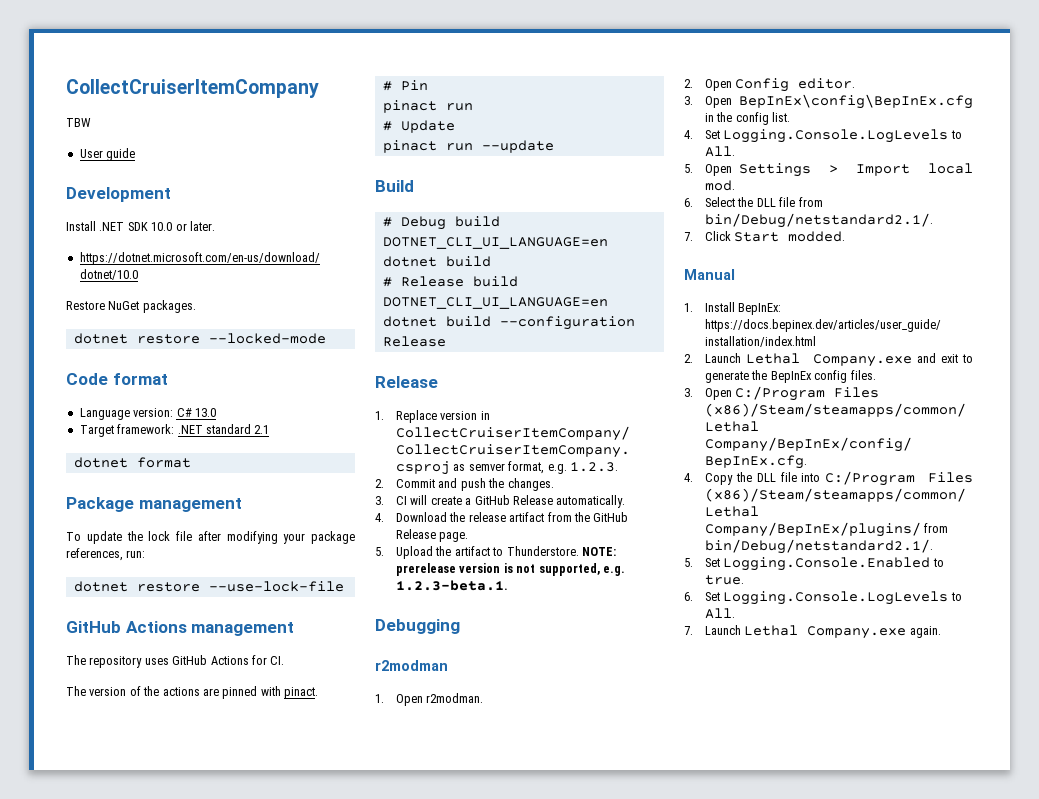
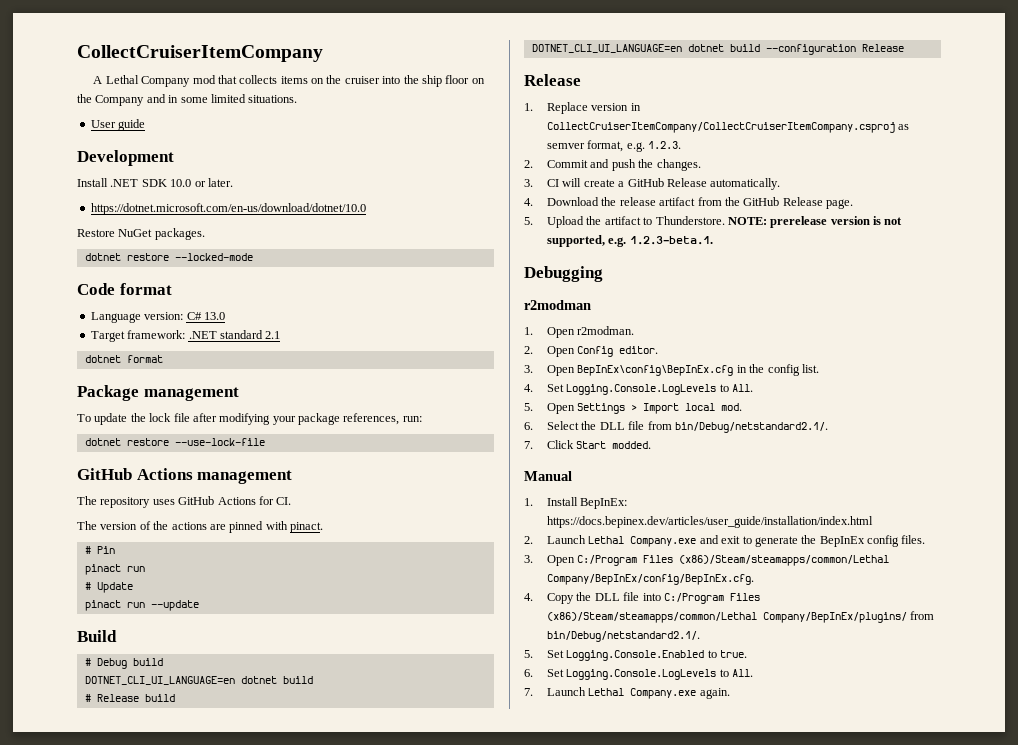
[66,118,91,127] TBW -> [93,75,485,87] [77,94,298,106] A Lethal Company mod that collects items on the cruiser into the ship floor on the Company and in some limited situations.

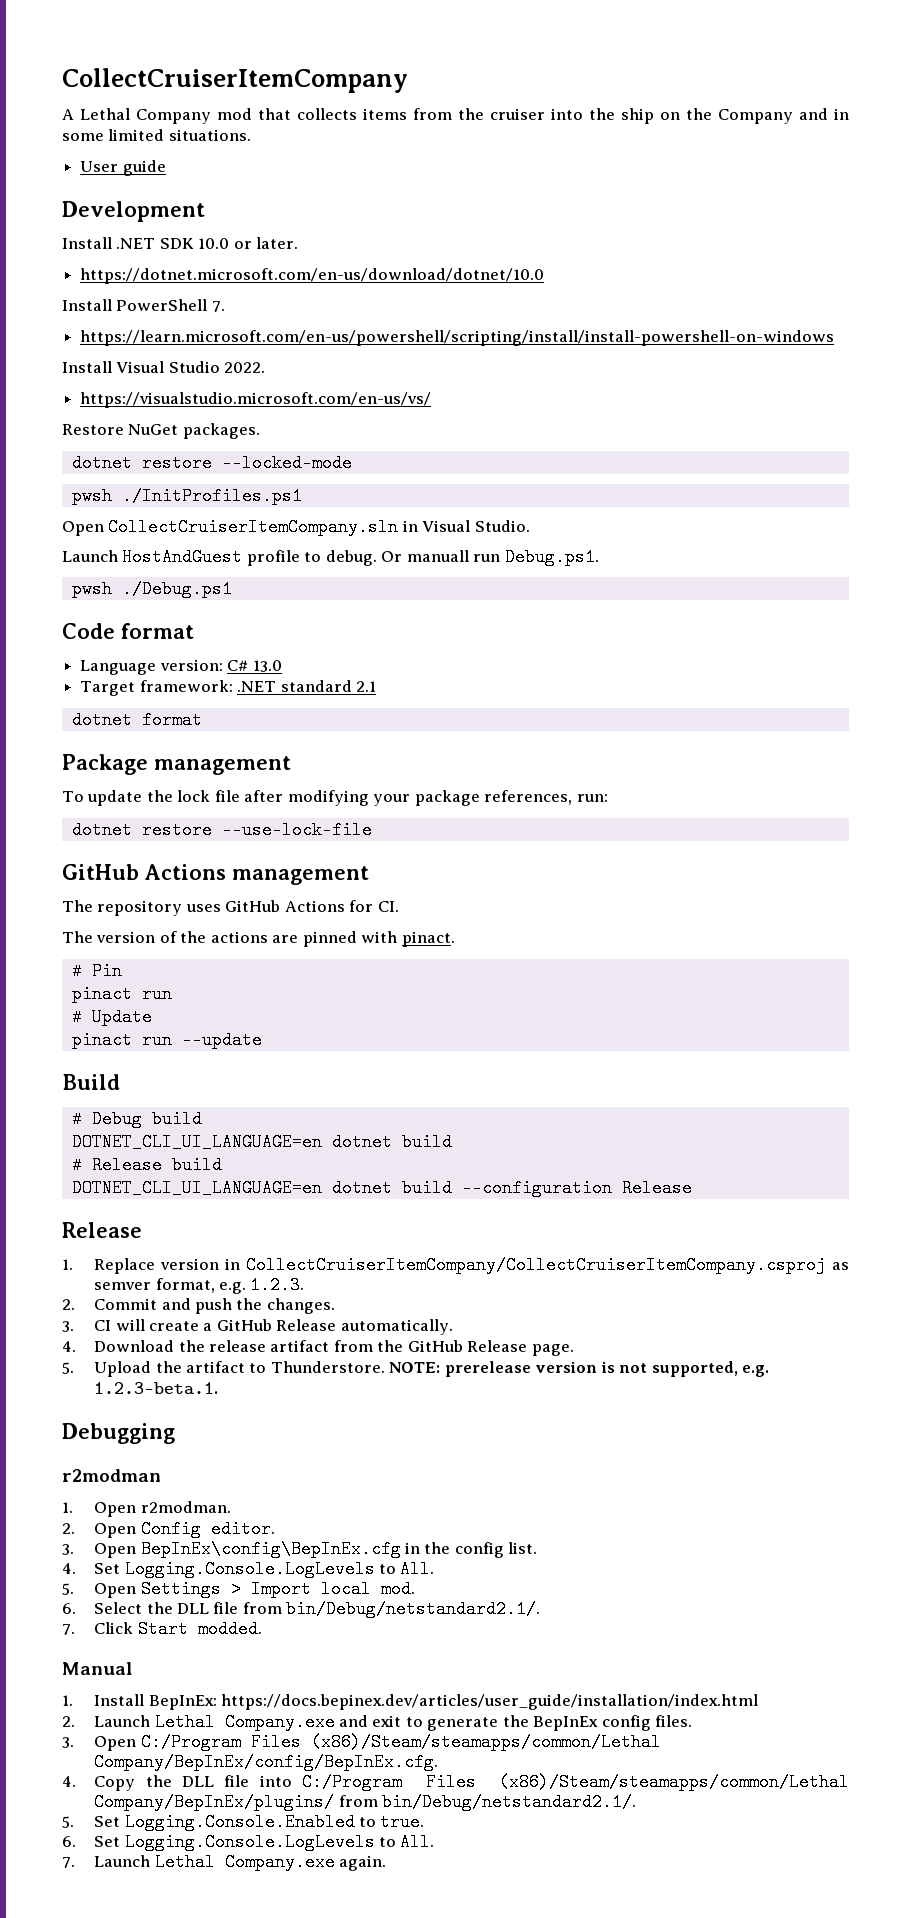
[311,78,325,84] on -> [413,108,452,120] from
[445,75,470,84] floor -> (654, 116) none
(366, 209) none -> [62,299,225,312] [80,330,835,346] [62,361,266,373] [80,392,432,408] // Install PowerShell 7. // https://learn.microsoft.com/en-us/powershell/scripting/install/install-powershell-on-windows // Install Visual Studio 2022. // https://visualstudio.microsoft.com/en-us/vs/
(253, 257) none -> [71,487,302,505] [62,518,530,536] [62,548,599,566] [71,580,232,598] // pwsh ./InitProfiles.ps1 // Open CollectCruiserItemCompany.sln in Visual Studio. // Launch HostAndGuest profile to debug. Or manuall run Debug.ps1. // pwsh ./Debug.ps1

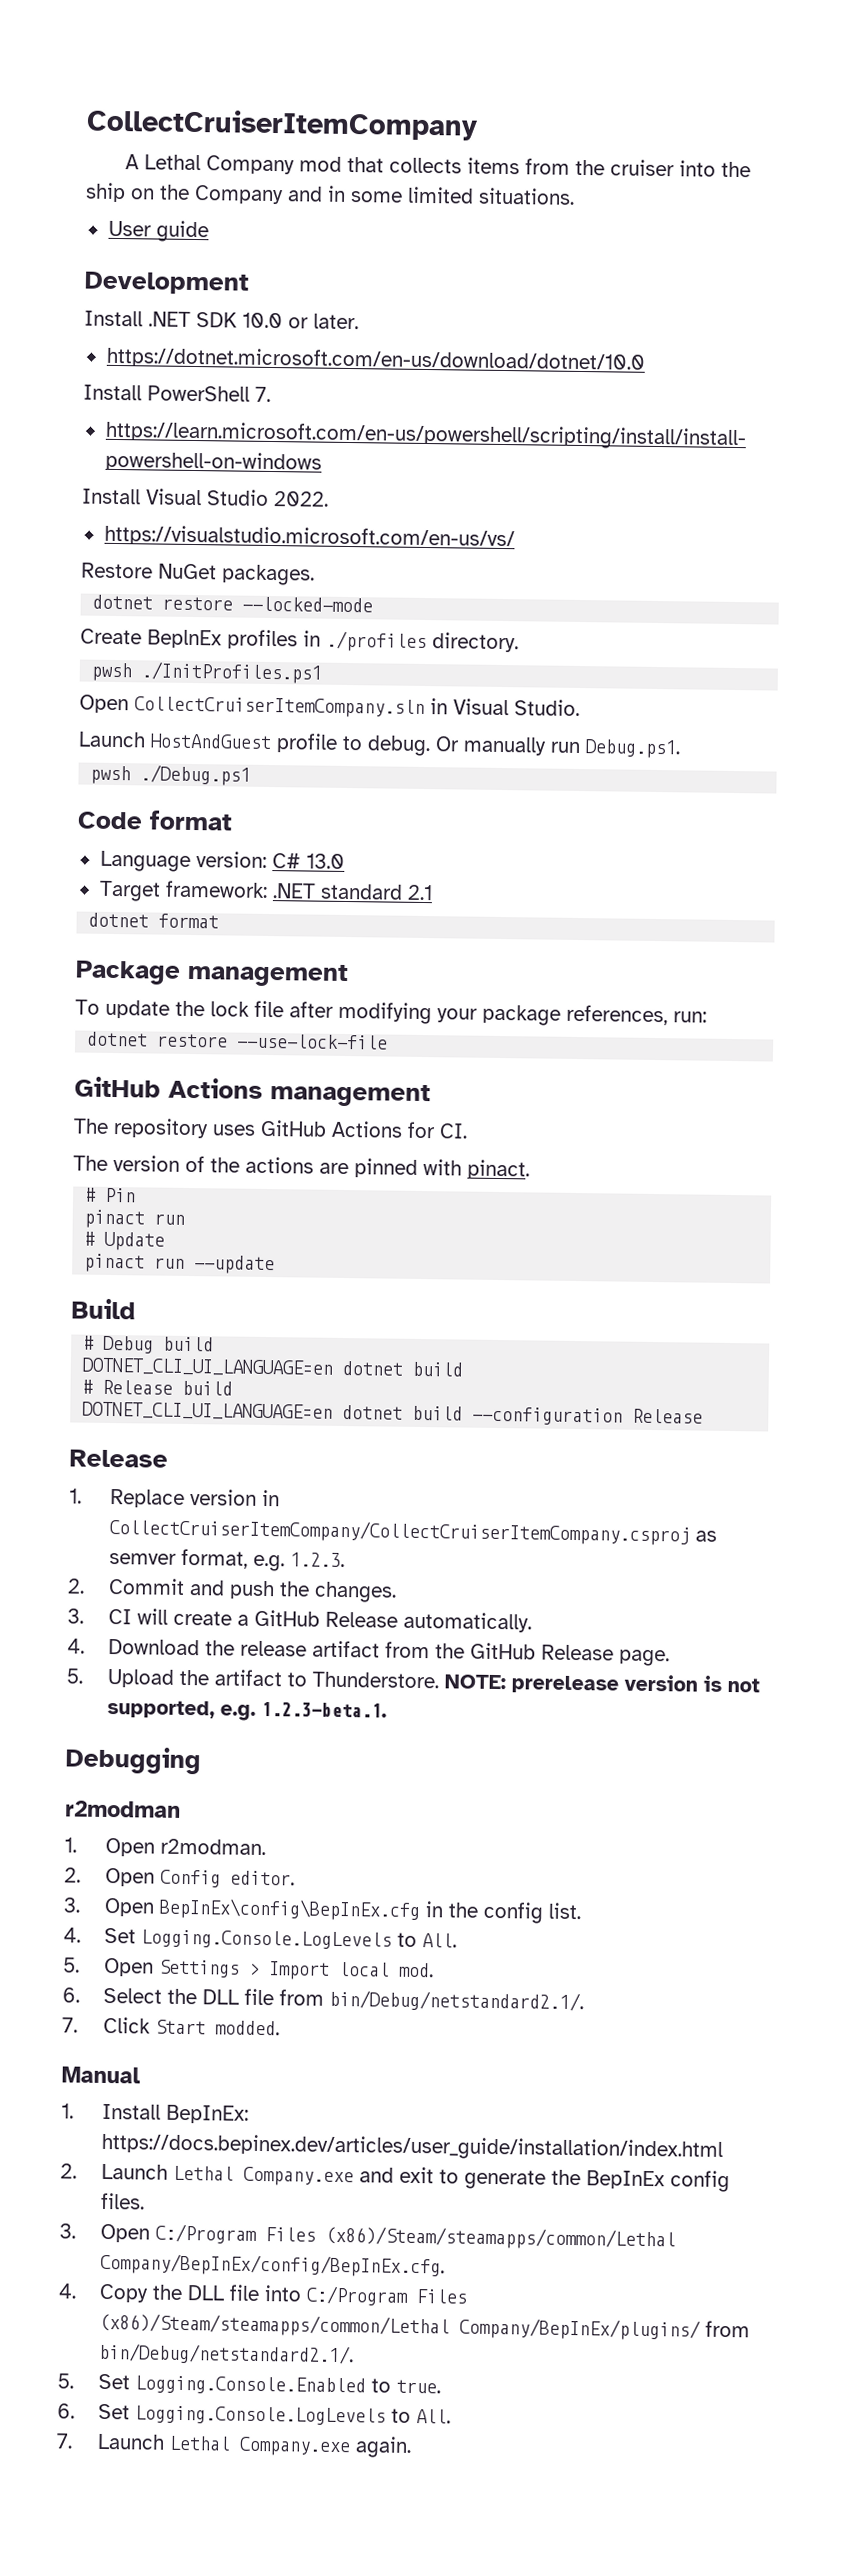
(352, 463) none -> [80,628,519,653] // Create BeplnEx profiles in ./profiles directory.
[406,550,469,562] manuall -> [463,736,547,756] manually

